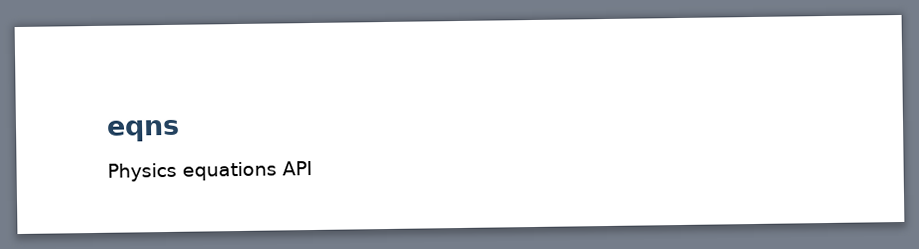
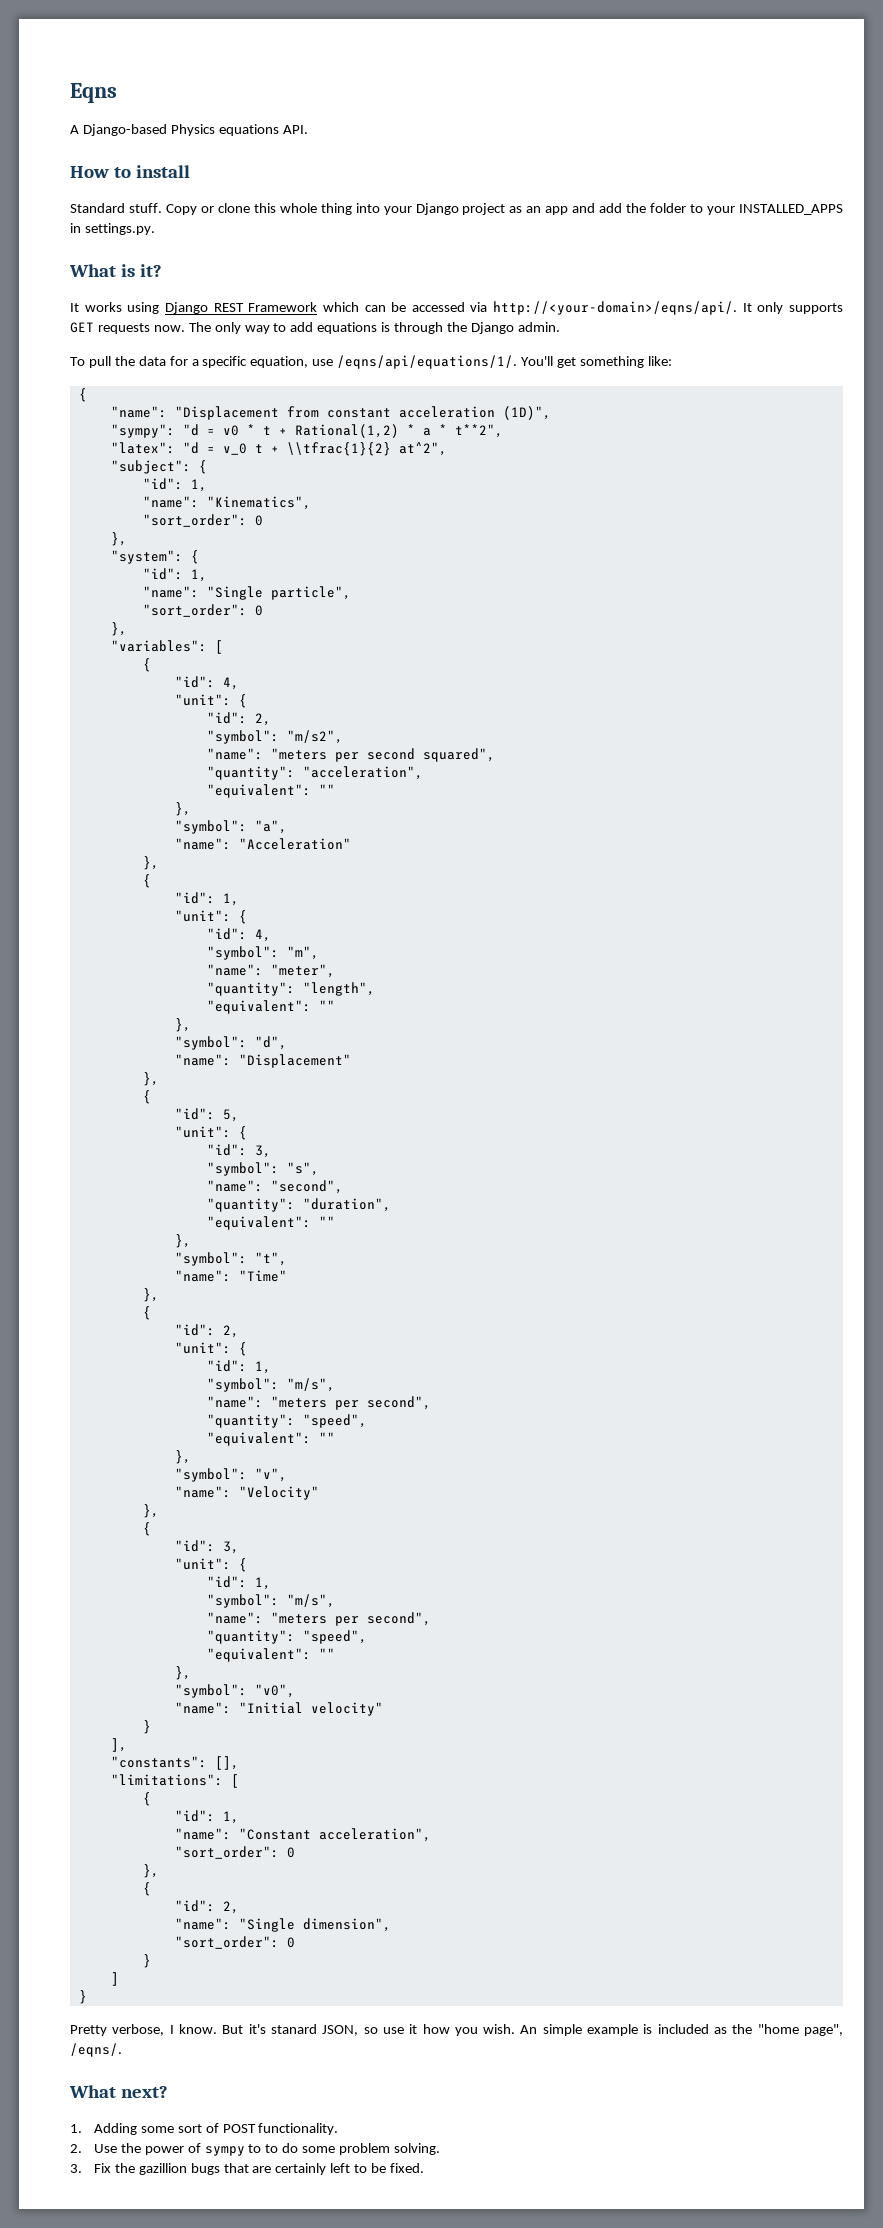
[106,119,180,142] [107,161,313,182] eqns // Physics equations API -> [70,83,117,103] [70,124,308,136] [70,165,190,178] [70,203,844,215] [70,223,155,235] [69,264,162,277] [70,301,843,315] [70,322,560,334] [70,355,672,369] [78,388,87,402] [110,406,551,420] [110,424,503,438] [110,442,447,456] [110,460,207,474] [142,478,207,492] [142,496,311,510] [142,514,263,527] [110,532,127,546] [110,550,199,564] [142,568,207,582] [142,586,351,600] [142,604,263,617] [110,622,127,636] [110,640,223,654] [142,658,151,672] [174,676,239,690] [174,694,247,708] [206,712,271,726] [206,730,343,744] [206,748,495,762] [206,766,423,780] [206,784,335,798] [174,802,191,816] [174,820,287,834] [174,838,351,850] [142,856,159,870] [142,874,151,888] [174,892,239,906] [174,910,247,924] [206,928,271,942] [206,946,319,960] [206,964,335,978] [206,982,375,996] [206,1000,335,1014] [174,1018,191,1032] [174,1036,287,1050] [174,1054,351,1068] [142,1072,159,1086] [142,1090,151,1104] [174,1108,239,1122] [174,1126,247,1140] [206,1144,271,1158] [206,1162,319,1176] [206,1180,343,1194] [206,1198,391,1212] [206,1216,335,1230] [174,1234,191,1248] [174,1252,287,1266] [174,1270,287,1282] [142,1288,159,1302] [142,1306,151,1320] [174,1324,239,1338] [174,1342,247,1356] [206,1360,271,1374] [206,1378,335,1392] [206,1396,431,1410] [206,1414,367,1428] [206,1432,335,1446] [174,1450,191,1464] [174,1468,287,1482] [174,1486,319,1500] [142,1504,159,1518] [142,1522,151,1536] [174,1540,239,1554] [174,1558,247,1572] [206,1576,271,1590] [206,1594,335,1608] [206,1612,431,1626] [206,1630,367,1644] [206,1648,335,1662] [174,1666,191,1680] [174,1684,295,1698] [174,1702,383,1716] [142,1720,151,1734] [110,1738,127,1752] [110,1756,239,1770] [110,1774,239,1788] [142,1792,151,1806] [174,1810,239,1824] [174,1828,431,1842] [174,1846,295,1859] [142,1864,159,1878] [142,1882,151,1896] [174,1900,239,1914] [174,1918,391,1932] [174,1936,295,1949] [142,1954,151,1968] [110,1972,119,1986] [78,1990,87,2004] [70,2024,844,2036] [70,2043,122,2057] [69,2085,168,2098] [70,2123,339,2135] [70,2143,440,2156] [70,2163,424,2175] Eqns // A Django-based Physics equations API. // How to install // Standard stuff. Copy or clone this whole thing into your Django project as an app and add the folder to your INSTALLED_APPS in settings.py. // What is it? // It works using Django REST Framework which can be accessed via http://<your-domain>/eqns/api/. It only supports GET requests now. The only way to add equations is through the Django admin. // To pull the data for a specific equation, use /eqns/api/equations/1/. You'll get something like: // { // "name": "Displacement from constant acceleration (1D)", // "sympy": "d = v0 * t + Rational(1,2) * a * t**2", // "latex": "d = v_0 t + \\tfrac{1}{2} at^2", // "subject": { // "id": 1, // "name": "Kinematics", // "sort_order": 0 // }, // "system": { // "id": 1, // "name": "Single particle", // "sort_order": 0 // }, // "variables": [ // { // "id": 4, // "unit": { // "id": 2, // "symbol": "m/s2", // "name": "meters per second squared", // "quantity": "acceleration", // "equivalent": "" // }, // "symbol": "a", // "name": "Acceleration" // }, // { // "id": 1, // "unit": { // "id": 4, // "symbol": "m", // "name": "meter", // "quantity": "length", // "equivalent": "" // }, // "symbol": "d", // "name": "Displacement" // }, // { // "id": 5, // "unit": { // "id": 3, // "symbol": "s", // "name": "second", // "quantity": "duration", // "equivalent": "" // }, // "symbol": "t", // "name": "Time" // }, // { // "id": 2, // "unit": { // "id": 1, // "symbol": "m/s", // "name": "meters per second", // "quantity": "speed", // "equivalent": "" // }, // "symbol": "v", // "name": "Velocity" // }, // { // "id": 3, // "unit": { // "id": 1, // "symbol": "m/s", // "name": "meters per second", // "quantity": "speed", // "equivalent": "" // }, // "symbol": "v0", // "name": "Initial velocity" // } // ], // "constants": [], // "limitations": [ // { // "id": 1, // "name": "Constant acceleration", // "sort_order": 0 // }, // { // "id": 2, // "name": "Single dimension", // "sort_order": 0 // } // ] // } // Pretty verbose, I know. But it's stanard JSON, so use it how you wish. An simple example is included as the "home page", /eqns/. // What next? // 1. Adding some sort of POST functionality. // 2. Use the power of sympy to to do some problem solving. // 3. Fix the gazillion bugs that are certainly left to be fixed.

